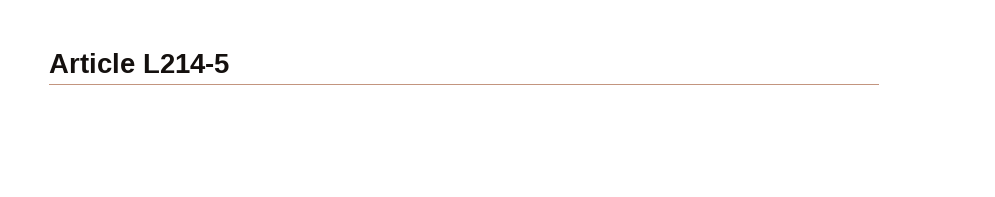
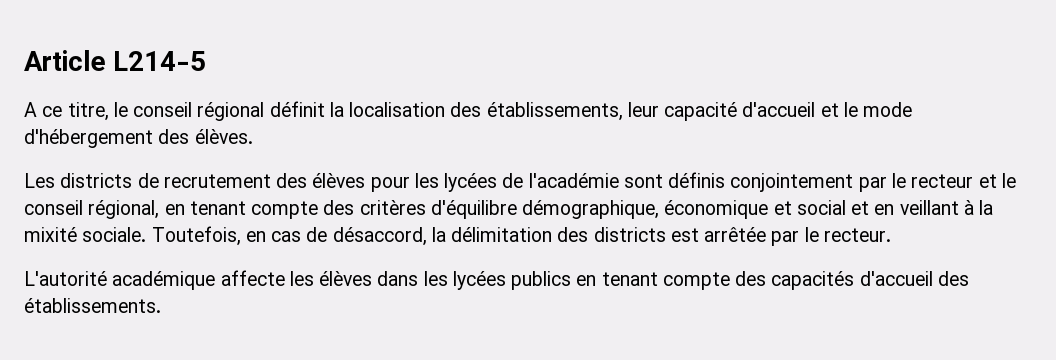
(229, 63) none -> [24,101,913,121] [24,129,253,148] [24,172,1016,192] [24,200,994,219] [24,226,891,246] [24,270,969,290] [24,298,161,313] // A ce titre, le conseil régional définit la localisation des établissements, leur capacité d'accueil et le mode d'hébergement des élèves. // Les districts de recrutement des élèves pour les lycées de l'académie sont définis conjointement par le recteur et le conseil régional, en tenant compte des critères d'équilibre démographique, économique et social et en veillant à la mixité sociale. Toutefois, en cas de désaccord, la délimitation des districts est arrêtée par le recteur. // L'autorité académique affecte les élèves dans les lycées publics en tenant compte des capacités d'accueil des établissements.

